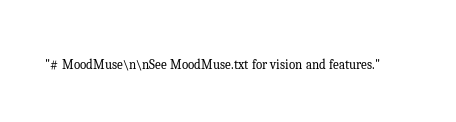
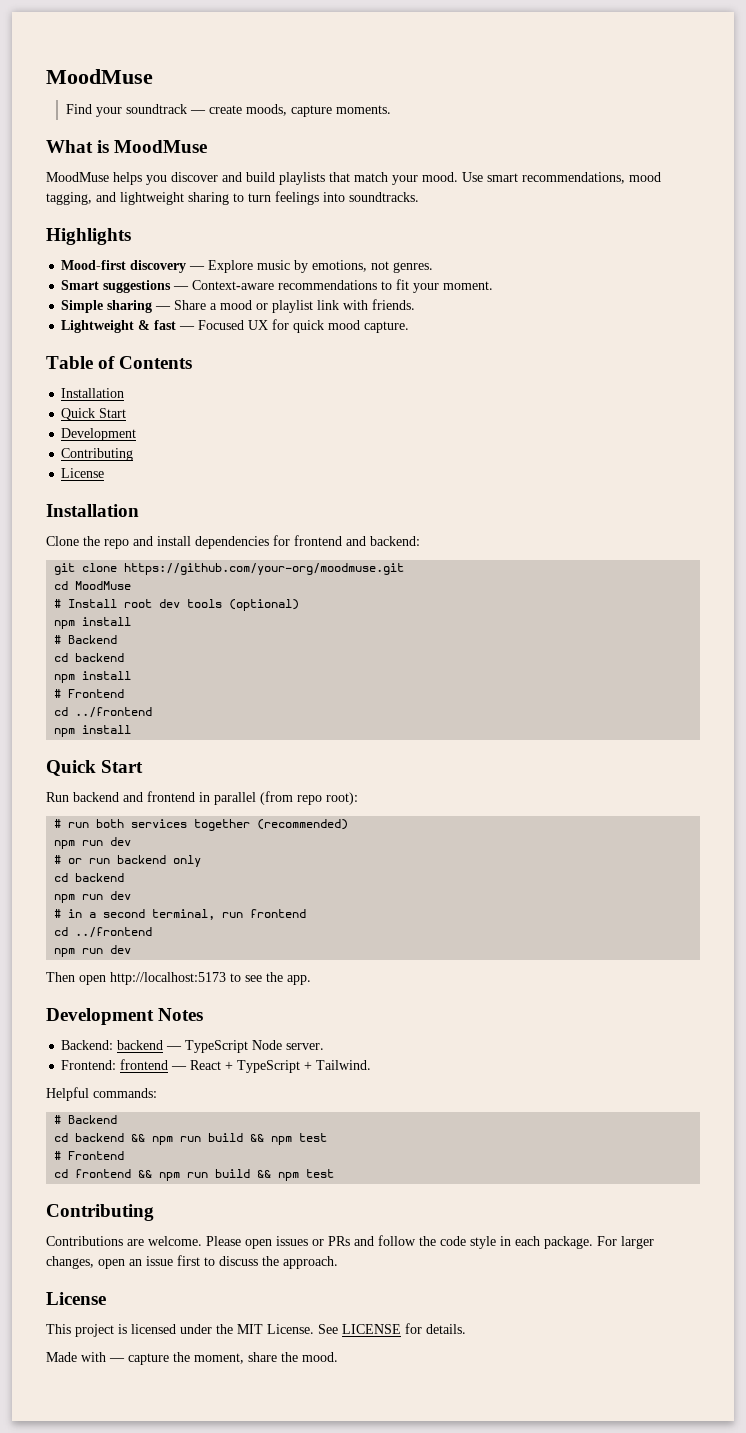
[45,58,381,71] "# MoodMuse\n\nSee MoodMuse.txt for vision and features." -> [46,69,153,84] [65,104,391,117] [46,140,208,153] [46,172,661,185] [46,191,419,205] [46,228,131,245] [61,260,434,273] [61,279,494,293] [61,299,416,313] [61,319,410,333] [46,356,193,369] [61,388,125,398] [61,408,127,420] [61,428,137,441] [61,448,134,461] [61,468,105,478] [46,504,139,517] [46,535,420,549] [54,563,405,575] [54,581,132,590] [54,599,300,611] [54,617,132,629] [54,635,118,644] [54,653,125,662] [54,671,132,683] [54,689,125,698] [54,707,153,718] [54,725,132,737] [46,760,144,776] [46,791,358,805] [54,819,349,831] [54,837,132,849] [54,855,202,867] [54,873,125,882] [54,891,132,903] [54,909,307,920] [54,927,153,938] [54,945,132,957] [46,972,311,985] [46,1008,204,1025] [61,1040,325,1053] [61,1059,372,1073] [46,1087,157,1101] [54,1115,118,1124] [54,1133,328,1145] [54,1151,125,1160] [54,1169,335,1181] [46,1204,154,1221] [46,1235,654,1249] [46,1255,338,1269] [46,1292,106,1305] [46,1323,466,1337] [46,1352,338,1365] MoodMuse // Find your soundtrack — create moods, capture moments. // What is MoodMuse // MoodMuse helps you discover and build playlists that match your mood. Use smart recommendations, mood tagging, and lightweight sharing to turn feelings into soundtracks. // Highlights // Mood-first discovery — Explore music by emotions, not genres. // Smart suggestions — Context-aware recommendations to fit your moment. // Simple sharing — Share a mood or playlist link with friends. // Lightweight & fast — Focused UX for quick mood capture. // Table of Contents // Installation // Quick Start // Development // Contributing // License // Installation // Clone the repo and install dependencies for frontend and backend: // git clone https://github.com/your-org/moodmuse.git // cd MoodMuse // # Install root dev tools (optional) // npm install // # Backend // cd backend // npm install // # Frontend // cd ../frontend // npm install // Quick Start // Run backend and frontend in parallel (from repo root): // # run both services together (recommended) // npm run dev // # or run backend only // cd backend // npm run dev // # in a second terminal, run frontend // cd ../frontend // npm run dev // Then open http://localhost:5173 to see the app. // Development Notes // Backend: backend — TypeScript Node server. // Frontend: frontend — React + TypeScript + Tailwind. // Helpful commands: // # Backend // cd backend && npm run build && npm test // # Frontend // cd frontend && npm run build && npm test // Contributing // Contributions are welcome. Please open issues or PRs and follow the code style in each package. For larger changes, open an issue first to discuss the approach. // License // This project is licensed under the MIT License. See LICENSE for details. // Made with — capture the moment, share the mood.

